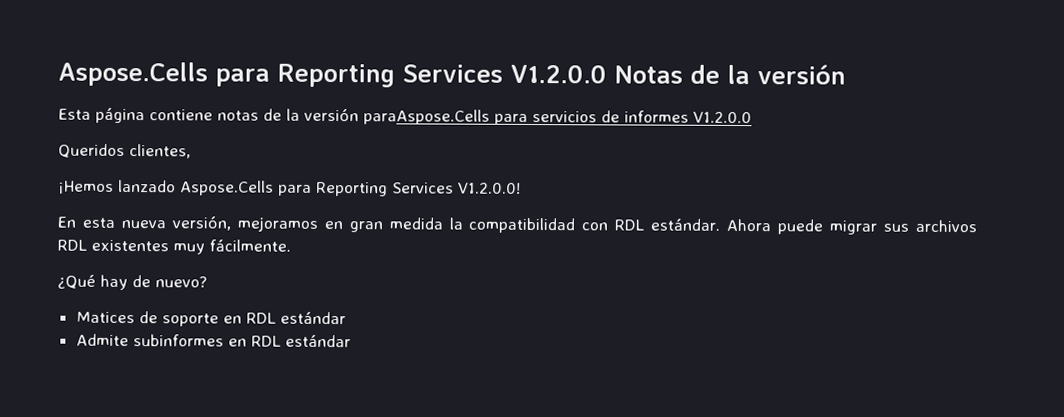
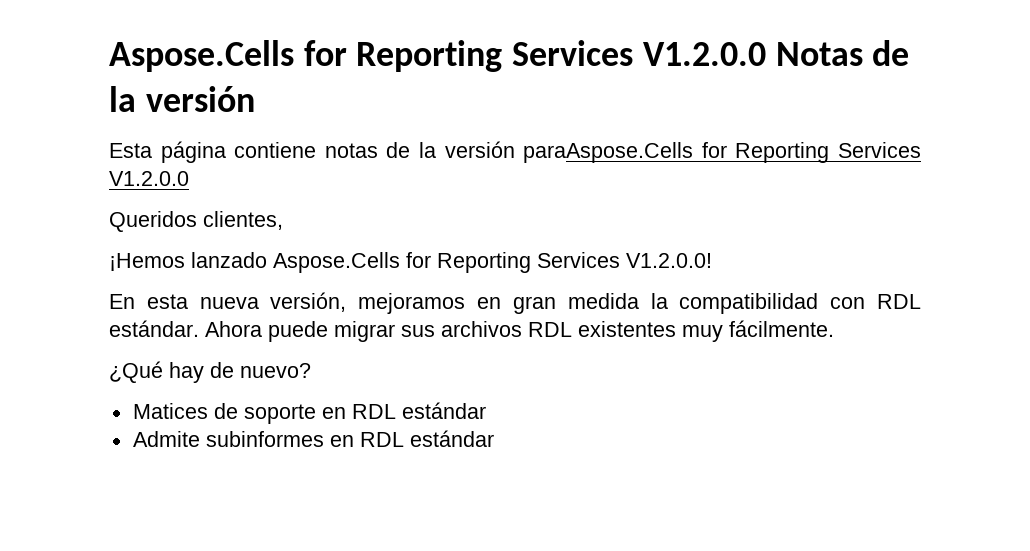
[58,61,270,87] Aspose.Cells para -> [109,40,347,72] Aspose.Cells for
[494,110,689,125] para servicios de informes -> [701,142,922,163] for Reporting Services
[278,184,312,196] para -> [406,252,431,268] for

